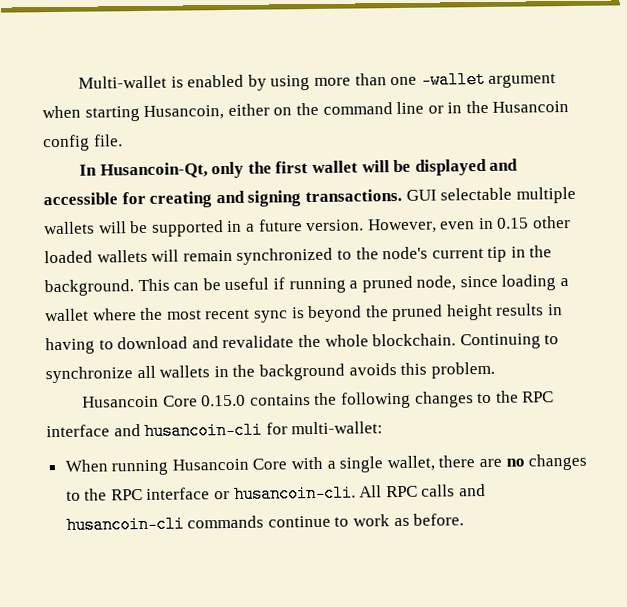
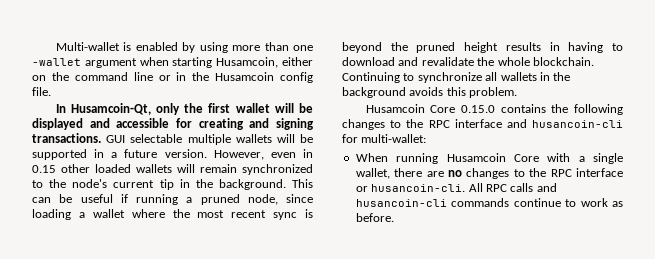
[143,105,225,120] Husancoin, -> [216,57,279,68] Husamcoin,
[492,100,570,113] Husancoin -> [215,72,275,81] Husamcoin
[99,162,208,179] Husancoin-Qt, -> [70,103,151,115] Husamcoin-Qt,
[82,395,160,408] Husancoin -> [365,104,425,113] Husamcoin
[171,458,249,471] Husancoin -> [446,153,506,162] Husamcoin

